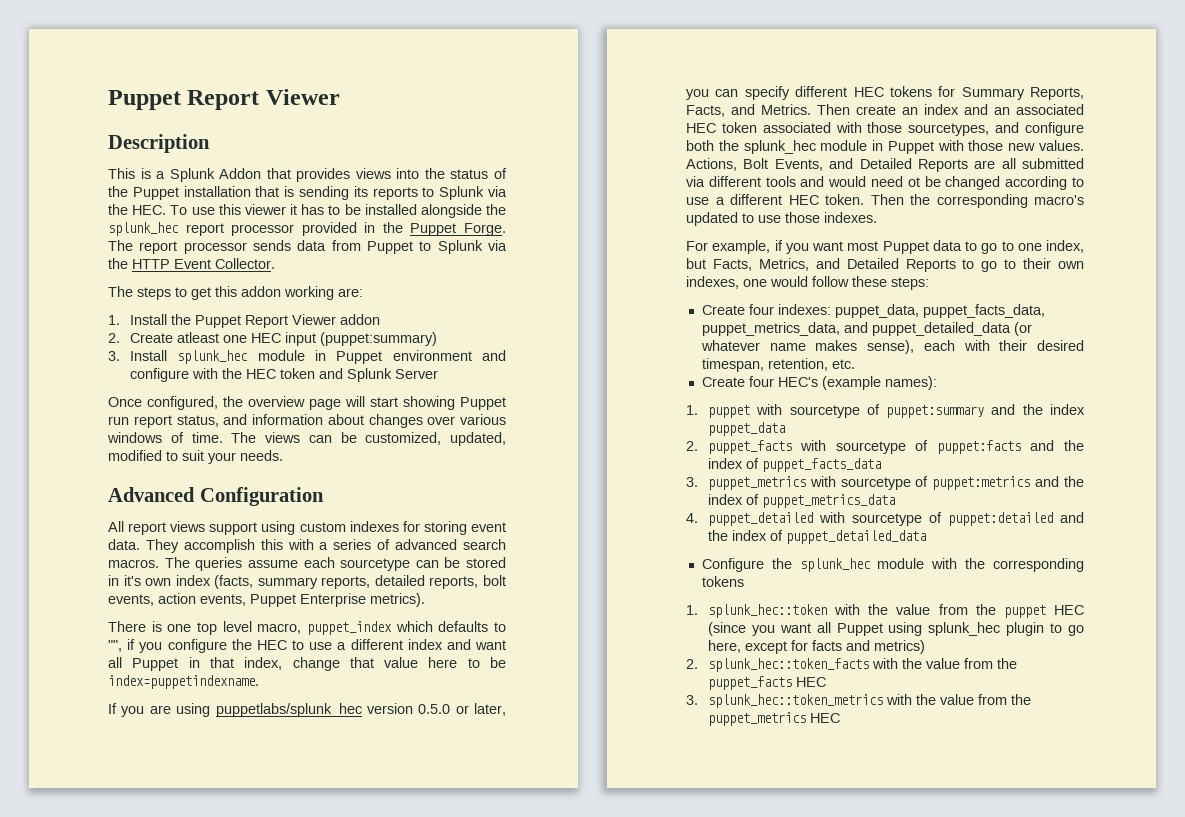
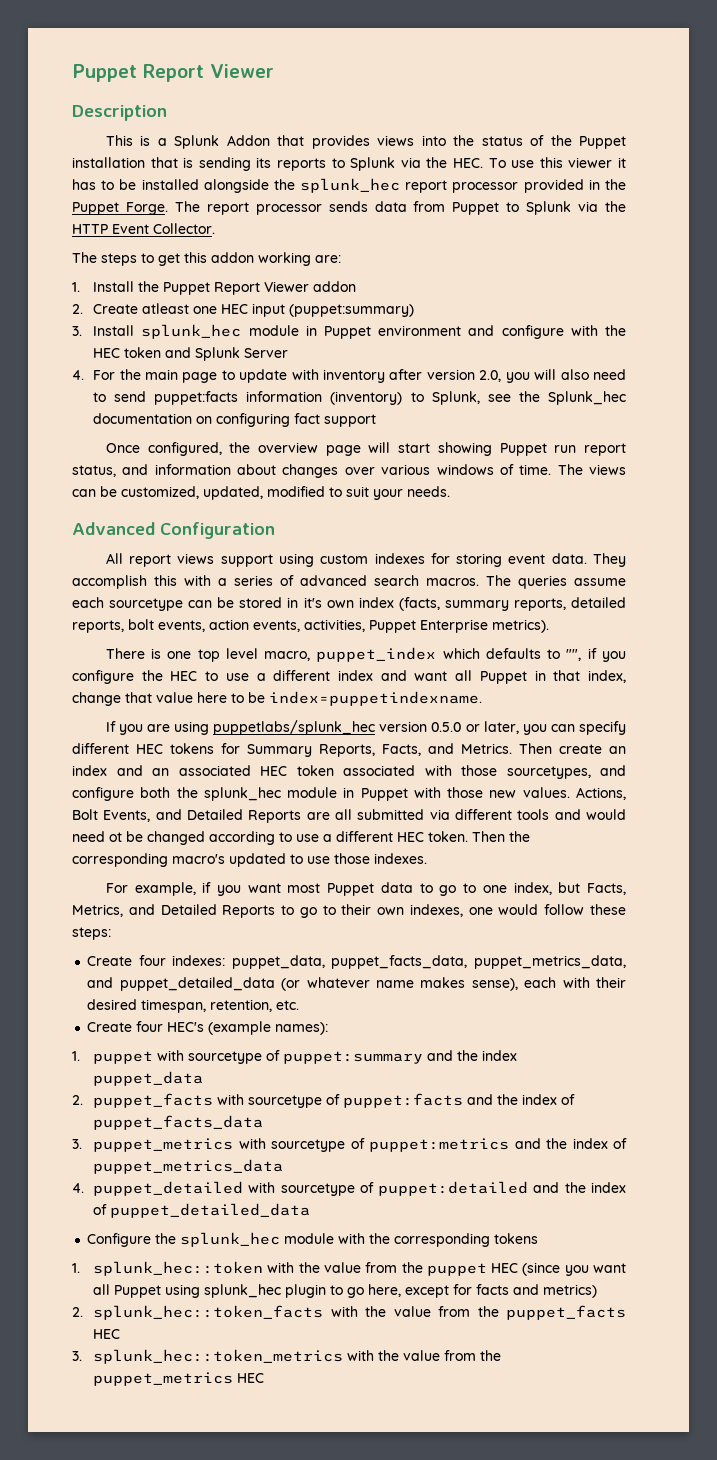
(438, 374) none -> [72,369,627,383] [93,391,626,405] [93,413,377,427] // 4. For the main page to update with inventory after version 2.0, you will also need to send puppet:facts information (inventory) to Splunk, see the Splunk_hec documentation on configuring fact support
(246, 600) none -> [304,619,365,632] activities,

